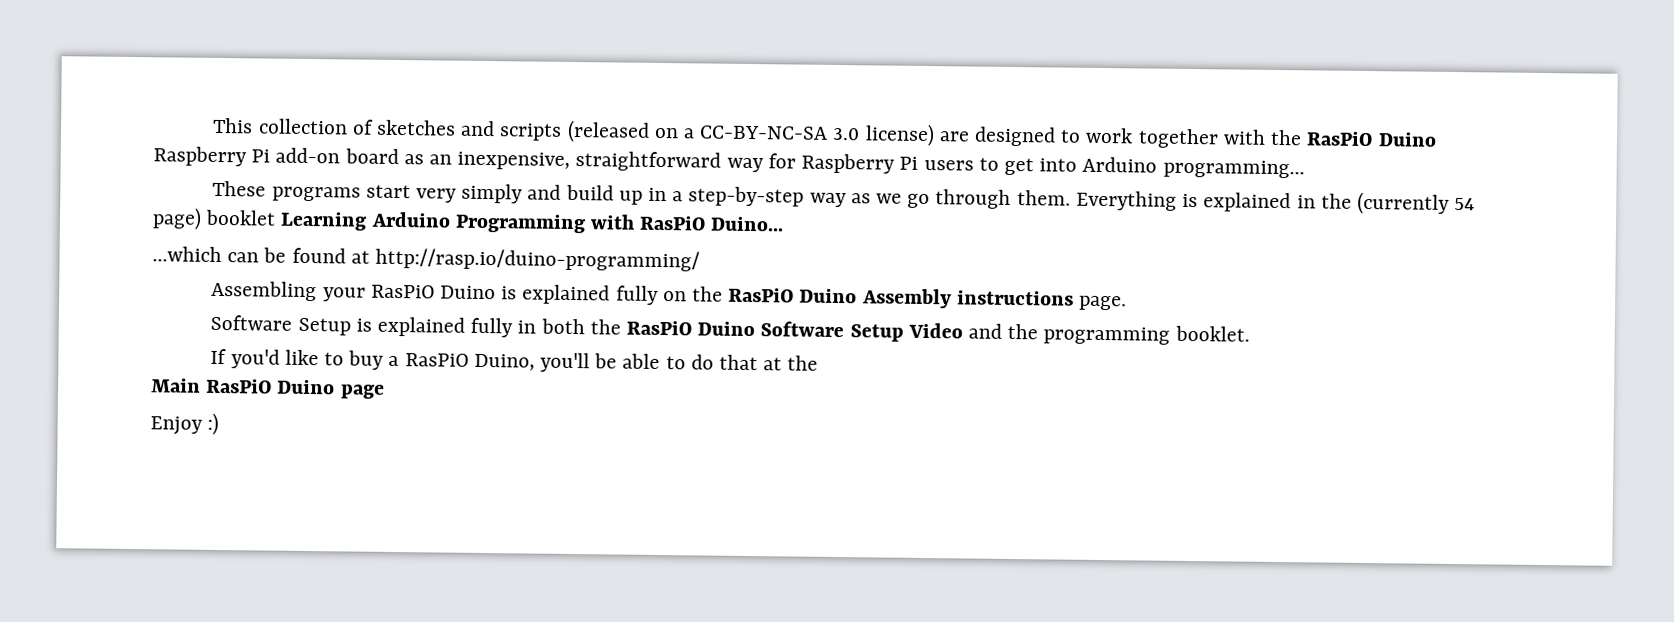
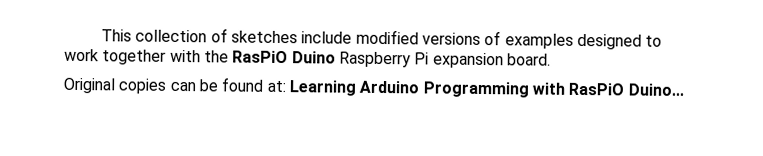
[460,119,970,147] and scripts (released on a CC-BY-NC-SA 3.0 license) are -> [301,29,574,49] include modified versions of examples
[275,147,1305,179] [212,180,1476,215] [152,207,277,230] add-on board as an inexpensive, straightforward way for Raspberry Pi users to get into Arduino programming... // These programs start very simply and build up in a step-by-step way as we go through them. Everything is explained in the (currently 54 page) booklet -> [432,52,551,69] [63,77,286,94] expansion board. // Original copies can be found at:
[152,246,701,272] [211,280,1128,311] [210,314,1250,345] [210,348,819,373] [151,378,385,399] [150,412,220,436] // ...which can be found at http://rasp.io/duino-programming/ // Assembling your RasPiO Duino is explained fully on the RasPiO Duino Assembly instructions page. // Software Setup is explained fully in both the RasPiO Duino Software Setup Video and the programming booklet. // If you'd like to buy a RasPiO Duino, you'll be able to do that at the // Main RasPiO Duino page // Enjoy :) -> (684, 90) none

